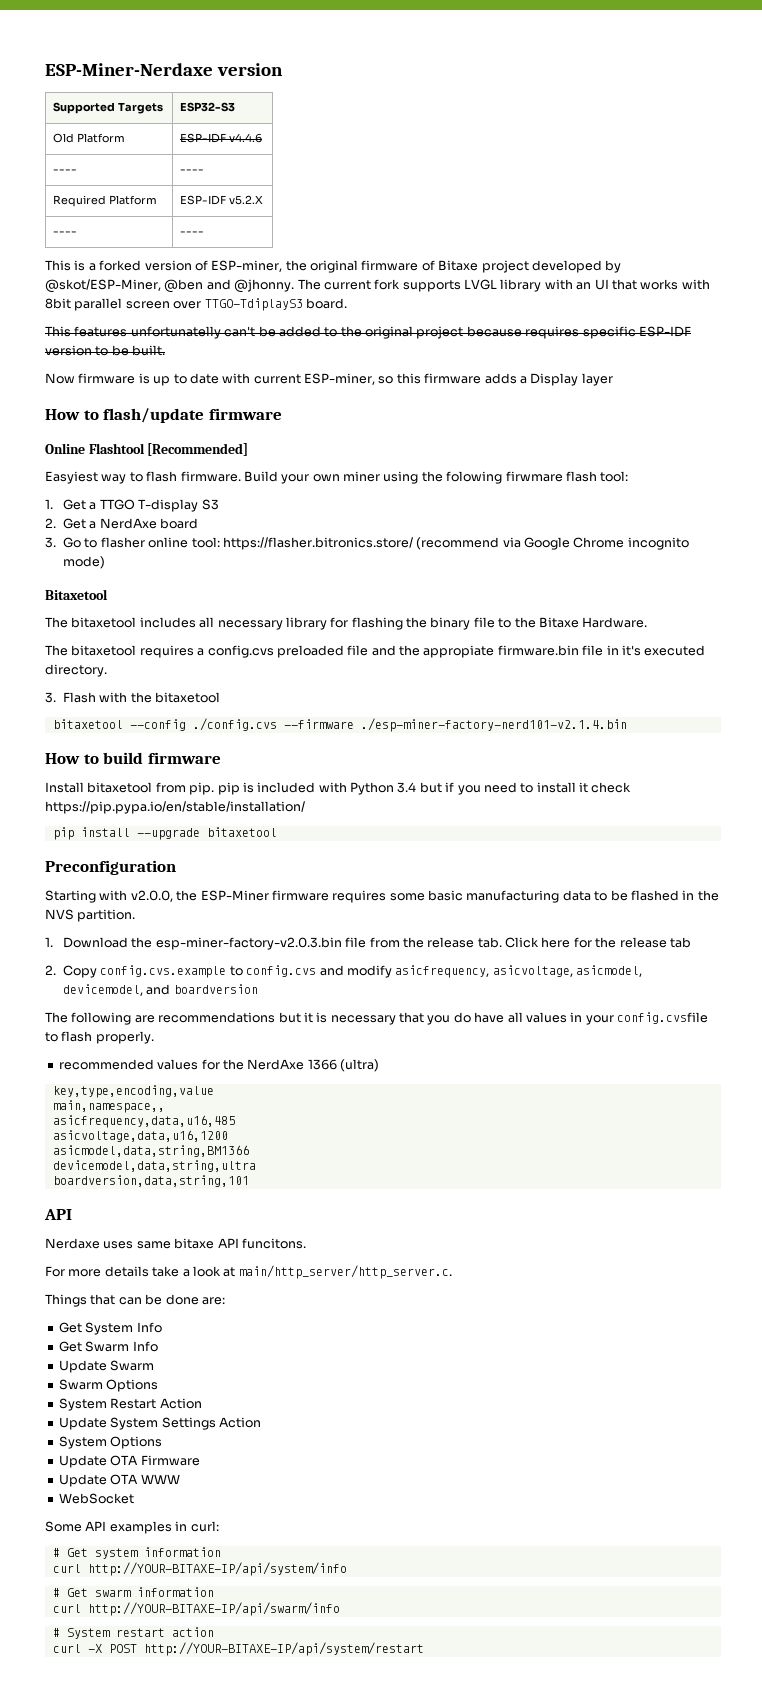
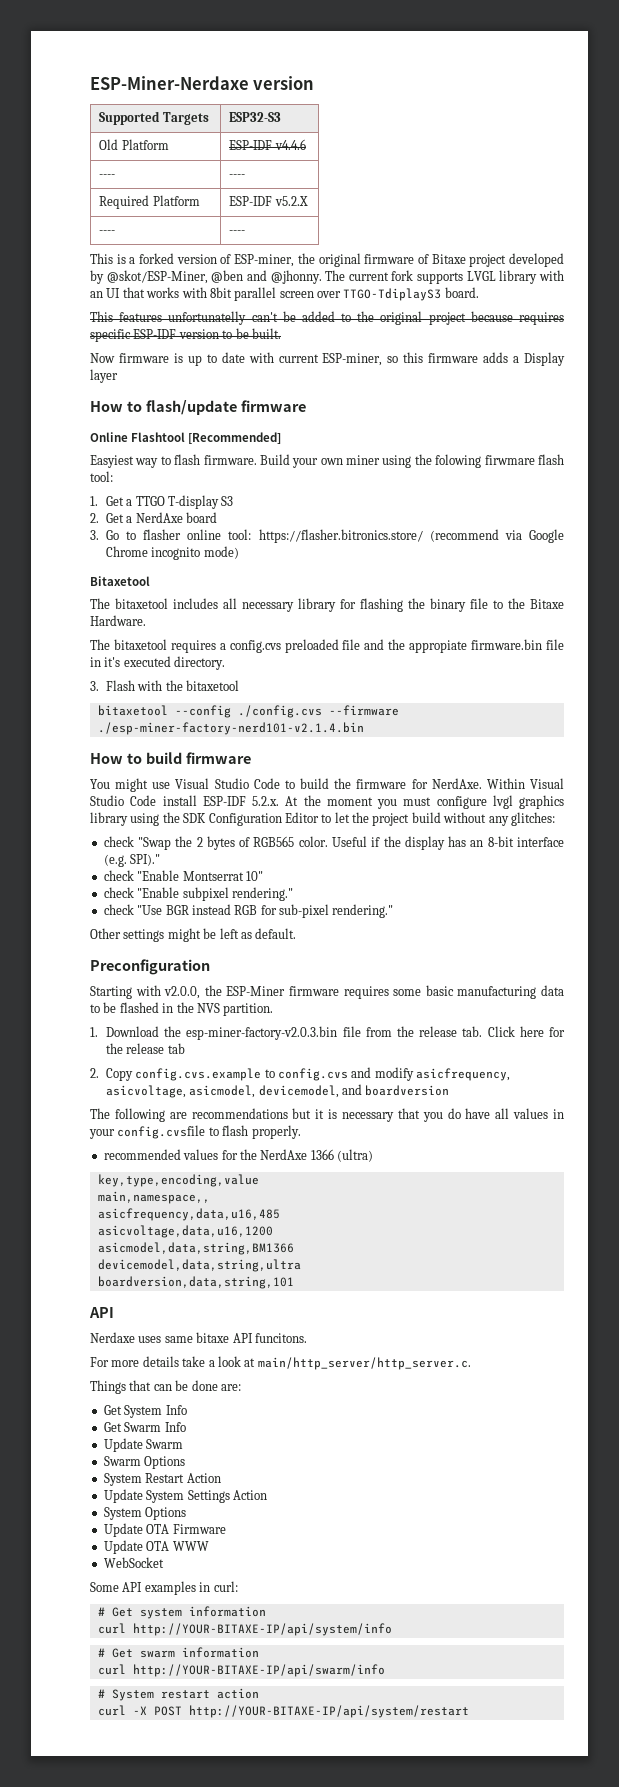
[45,782,632,795] [45,801,305,814] [52,827,277,840] Install bitaxetool from pip. pip is included with Python 3.4 but if you need to install it check https://pip.pypa.io/en/stable/installation/ // pip install --upgrade bitaxetool -> [90,778,564,792] [90,795,564,809] [90,812,555,826] [103,836,565,850] [103,854,161,867] [103,870,263,881] [103,887,293,901] [103,904,394,918] [90,928,297,942] You might use Visual Studio Code to build the firmware for NerdAxe. Within Visual Studio Code install ESP-IDF 5.2.x. At the moment you must configure lvgl graphics library using the SDK Configuration Editor to let the project build without any glitches: // check "Swap the 2 bytes of RGB565 color. Useful if the display has an 8-bit interface (e.g. SPI)." // check "Enable Montserrat 10" // check "Enable subpixel rendering." // check "Use BGR instead RGB for sub-pixel rendering." // Other settings might be left as default.

